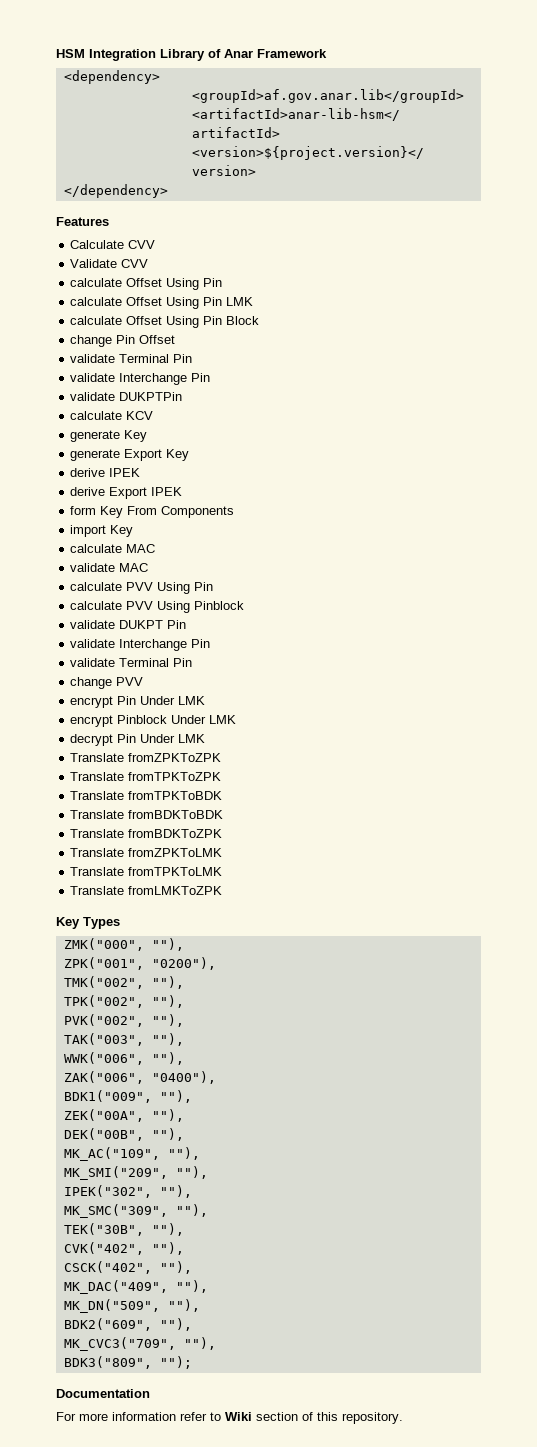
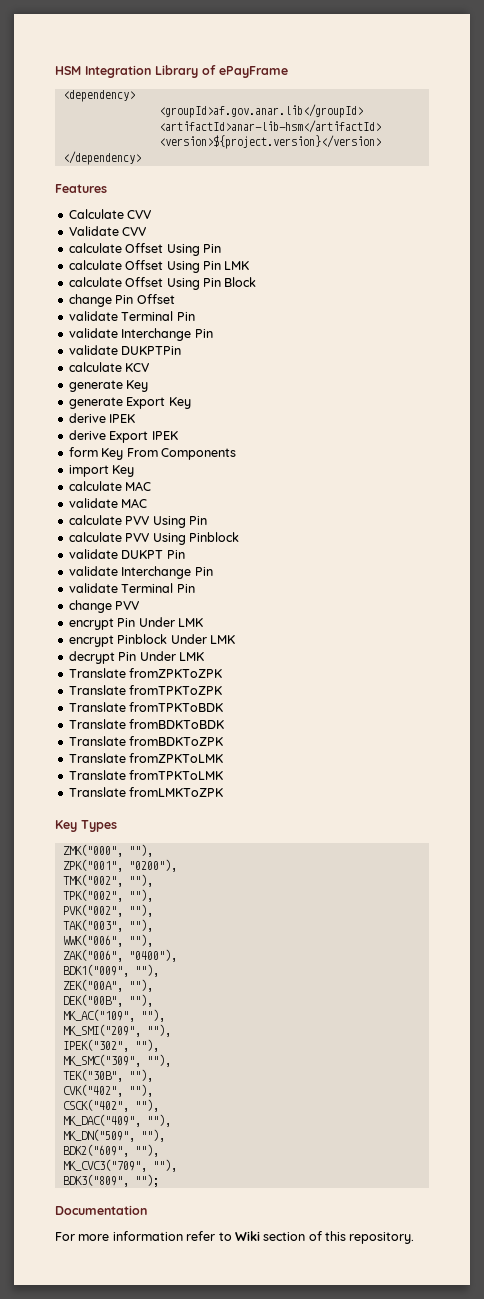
[224,49,327,58] Anar Framework -> [219,66,288,78] ePayFrame

